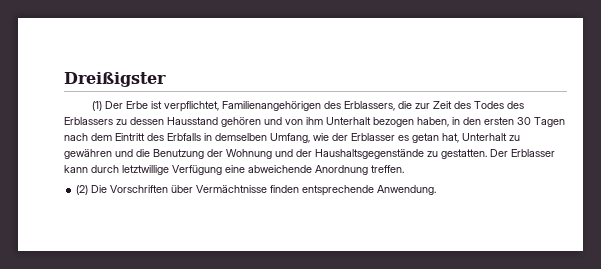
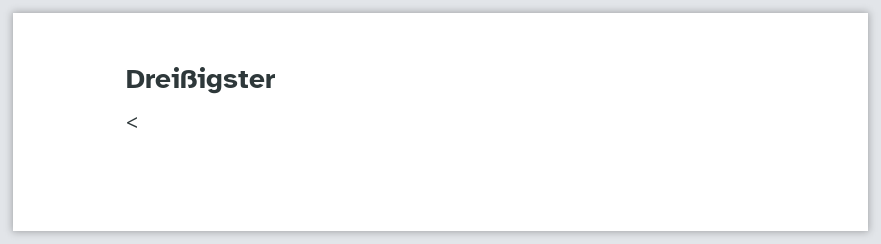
[92,101,525,112] [64,117,565,127] [64,133,520,143] [64,149,555,159] [64,165,404,175] [76,185,437,196] (1) Der Erbe ist verpflichtet, Familienangehörigen des Erblassers, die zur Zeit des Todes des Erblassers zu dessen Hausstand gehören und von ihm Unterhalt bezogen haben, in den ersten 30 Tagen nach dem Eintritt des Erbfalls in demselben Umfang, wie der Erblasser es getan hat, Unterhalt zu gewähren und die Benutzung der Wohnung und der Haushaltsgegenstände zu gestatten. Der Erblasser kann durch letztwillige Verfügung eine abweichende Anordnung treffen. // (2) Die Vorschriften über Vermächtnisse finden entsprechende Anwendung. -> [126,117,138,130] <

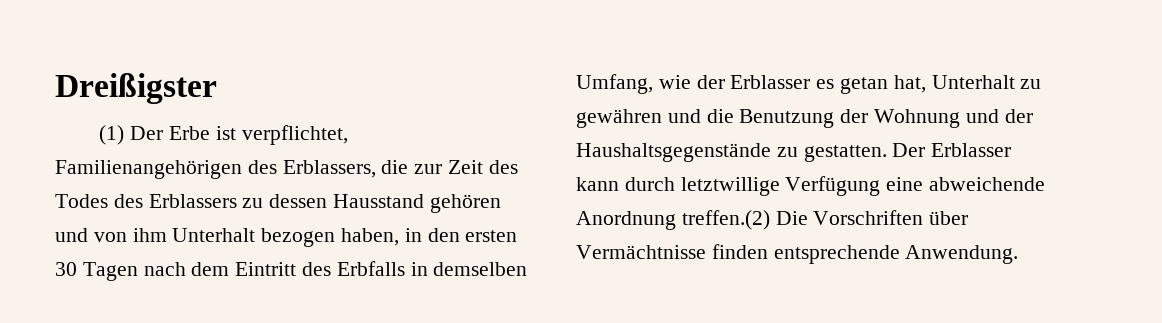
[126,117,138,130] < -> [99,125,348,145] [55,160,518,179] [55,194,501,213] [55,228,518,247] [55,261,528,281] [576,74,1042,94] [576,109,1033,128] [576,143,1012,162] [576,176,1046,196] [576,210,969,230] [576,244,1019,264] (1) Der Erbe ist verpflichtet, Familienangehörigen des Erblassers, die zur Zeit des Todes des Erblassers zu dessen Hausstand gehören und von ihm Unterhalt bezogen haben, in den ersten 30 Tagen nach dem Eintritt des Erbfalls in demselben Umfang, wie der Erblasser es getan hat, Unterhalt zu gewähren und die Benutzung der Wohnung und der Haushaltsgegenstände zu gestatten. Der Erblasser kann durch letztwillige Verfügung eine abweichende Anordnung treffen.(2) Die Vorschriften über Vermächtnisse finden entsprechende Anwendung.

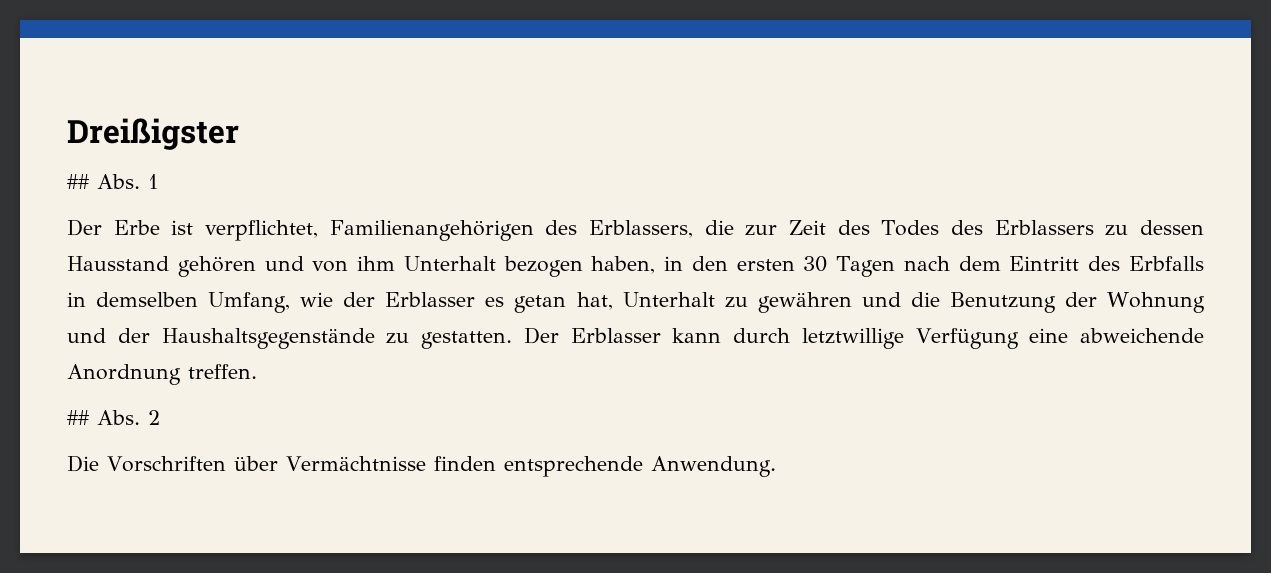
[99,125,125,145] (1) -> [67,174,158,189] ## Abs. 1 //
[681,210,770,230] treffen.(2) -> [188,364,257,379] [67,410,160,425] treffen. // ## Abs. 2 //

